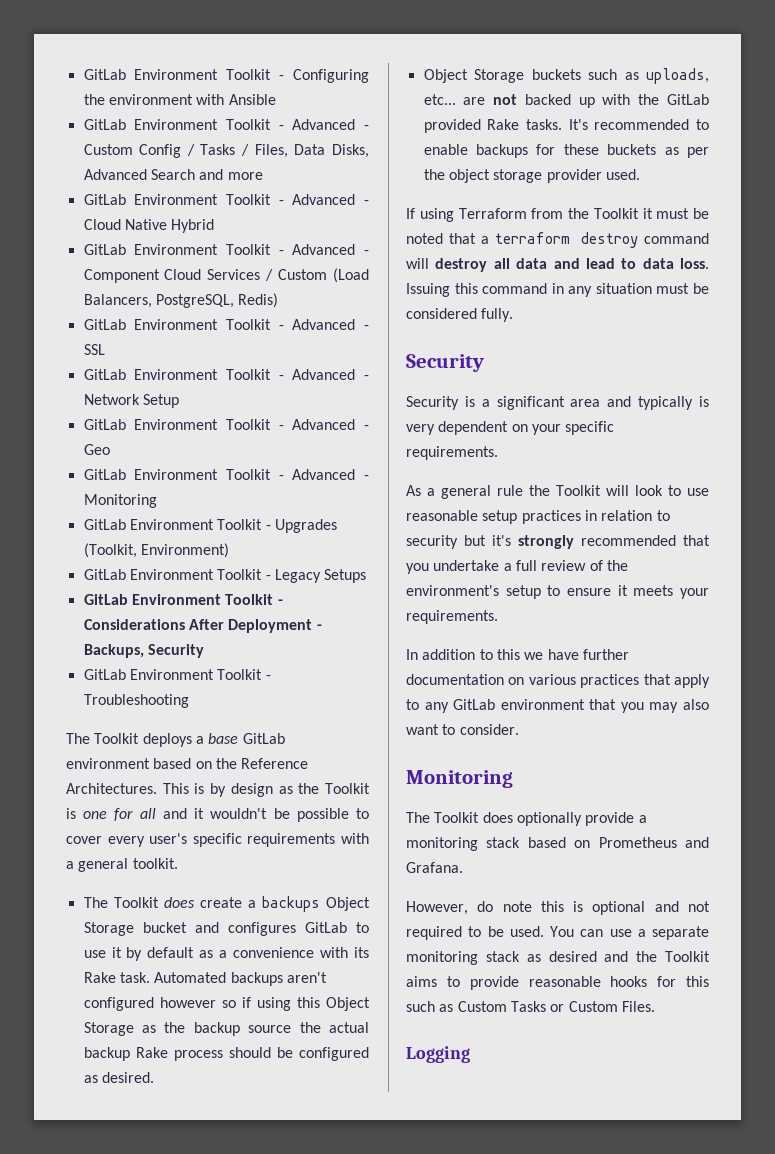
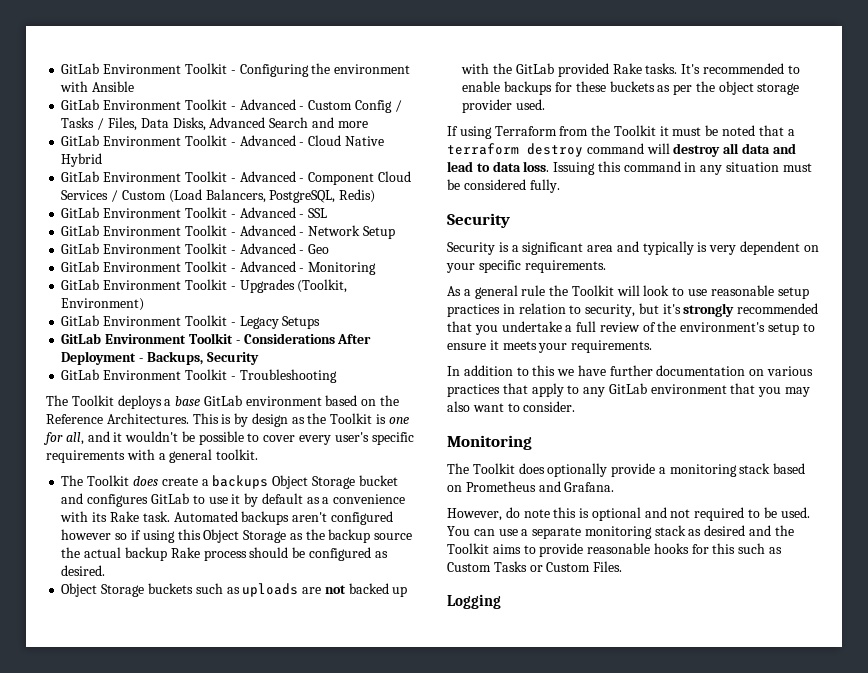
[139,808,156,819] all -> [65,432,84,445] all,
[646,68,709,84] [423,94,456,105] uploads, etc... -> [242,583,299,597] uploads
[406,535,458,549] security -> [585,304,636,317] security,

